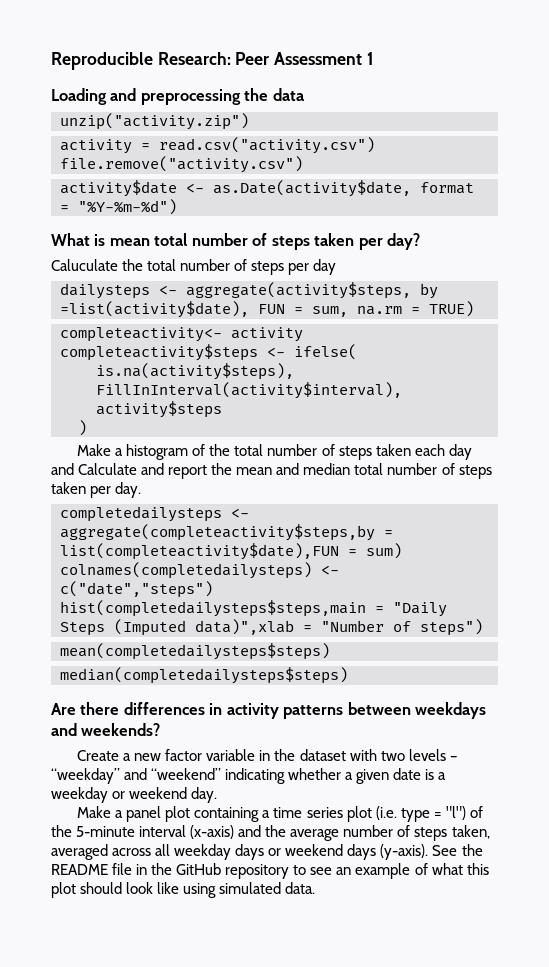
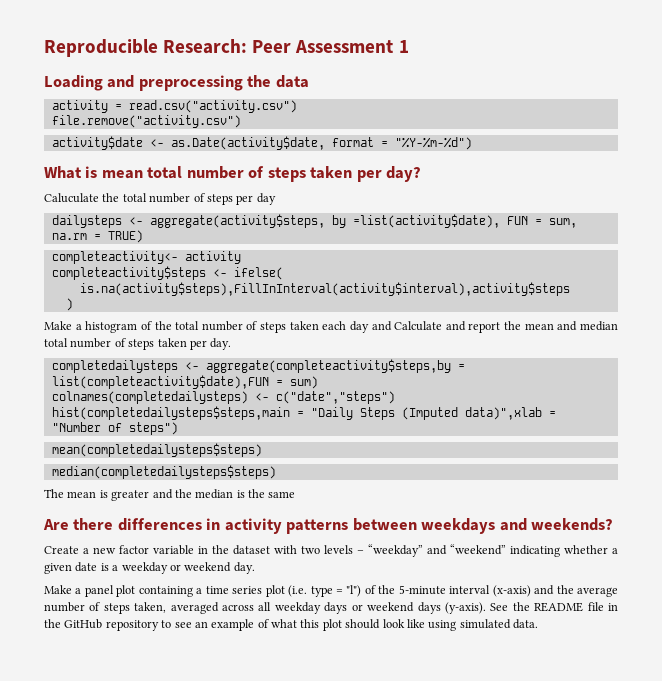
[60,113,249,130] // unzip("activity.zip") -> (309, 81) none
(348, 675) none -> [44,489,296,501] // The mean is greater and the median is the same

